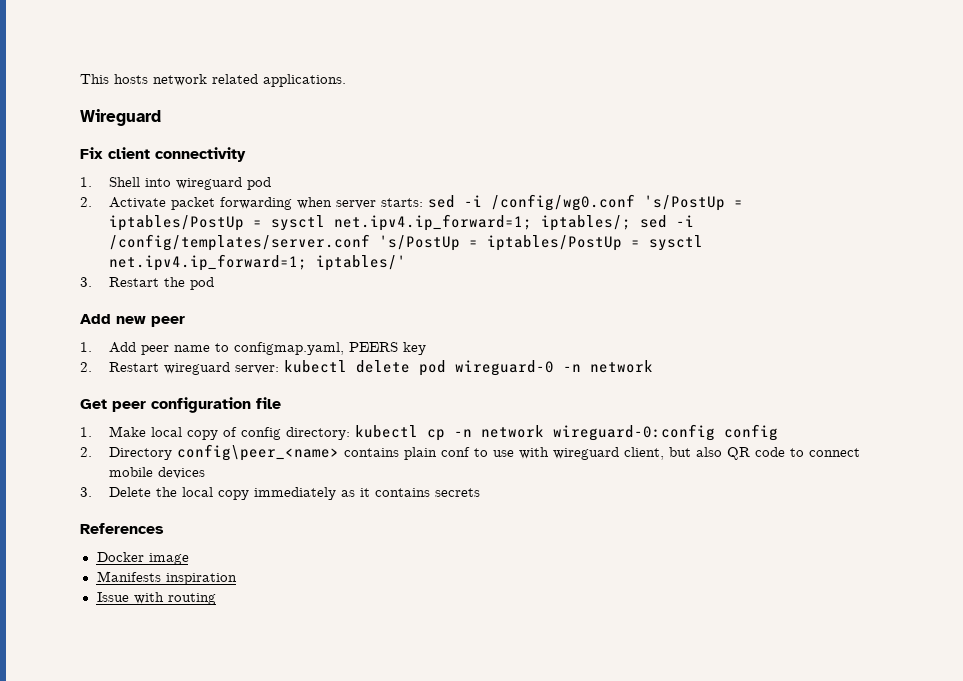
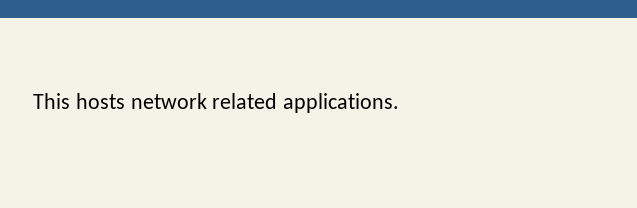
[80,109,161,126] [80,147,246,162] [80,177,271,190] [80,194,743,211] [108,214,694,231] [108,234,703,251] [108,254,406,271] [80,277,214,290] [80,314,185,327] [80,342,426,355] [80,360,653,376] [80,397,281,413] [80,424,778,441] [80,444,860,461] [108,467,205,479] [80,487,480,500] [80,523,164,534] [96,552,189,565] [96,571,237,585] [96,592,216,605] // Wireguard // Fix client connectivity // 1. Shell into wireguard pod // 2. Activate packet forwarding when server starts: sed -i /config/wg0.conf 's/PostUp = iptables/PostUp = sysctl net.ipv4.ip_forward=1; iptables/; sed -i /config/templates/server.conf 's/PostUp = iptables/PostUp = sysctl net.ipv4.ip_forward=1; iptables/' // 3. Restart the pod // Add new peer // 1. Add peer name to configmap.yaml, PEERS key // 2. Restart wireguard server: kubectl delete pod wireguard-0 -n network // Get peer configuration file // 1. Make local copy of config directory: kubectl cp -n network wireguard-0:config config // 2. Directory config\peer_<name> contains plain conf to use with wireguard client, but also QR code to connect mobile devices // 3. Delete the local copy immediately as it contains secrets // References // Docker image // Manifests inspiration // Issue with routing -> (400, 103) none

